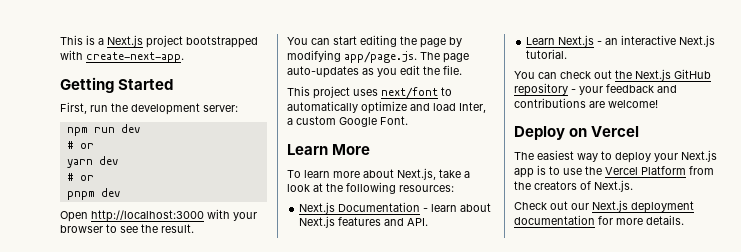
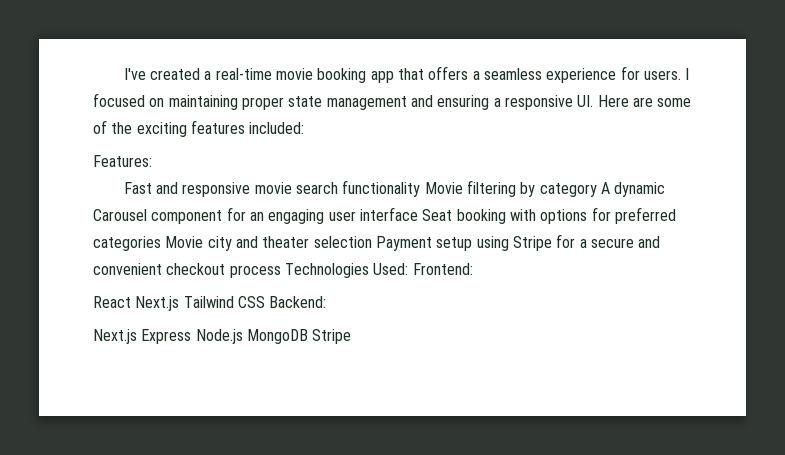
[60,35,258,48] [60,50,184,63] [60,77,174,93] [60,102,238,115] [66,124,140,136] [66,141,94,149] [66,156,118,168] [66,173,94,181] [66,188,120,200] [60,209,257,222] [60,224,194,233] [287,35,462,48] [287,50,469,63] [287,65,462,78] [287,86,452,99] [287,101,486,114] [287,116,408,127] [287,144,371,155] [287,168,470,180] [287,182,454,194] [299,202,492,214] [299,216,429,228] [526,35,716,47] [526,49,568,59] [514,69,711,81] [514,83,677,96] [514,98,658,108] [514,126,640,140] [514,150,717,163] [514,165,714,178] [514,180,633,192] [514,200,694,213] [514,215,684,225] This is a Next.js project bootstrapped with create-next-app. // Getting Started // First, run the development server: // npm run dev // # or // yarn dev // # or // pnpm dev // Open http://localhost:3000 with your browser to see the result. // You can start editing the page by modifying app/page.js. The page auto-updates as you edit the file. // This project uses next/font to automatically optimize and load Inter, a custom Google Font. // Learn More // To learn more about Next.js, take a look at the following resources: // Next.js Documentation - learn about Next.js features and API. // Learn Next.js - an interactive Next.js tutorial. // You can check out the Next.js GitHub repository - your feedback and contributions are welcome! // Deploy on Vercel // The easiest way to deploy your Next.js app is to use the Vercel Platform from the creators of Next.js. // Check out our Next.js deployment documentation for more details. -> [123,66,690,83] [93,93,692,110] [93,120,305,137] [93,155,152,167] [123,180,666,197] [93,207,676,224] [93,234,661,251] [93,263,473,278] [93,296,327,311] [93,329,352,344] I've created a real-time movie booking app that offers a seamless experience for users. I focused on maintaining proper state management and ensuring a responsive UI. Here are some of the exciting features included: // Features: // Fast and responsive movie search functionality Movie filtering by category A dynamic Carousel component for an engaging user interface Seat booking with options for preferred categories Movie city and theater selection Payment setup using Stripe for a secure and convenient checkout process Technologies Used: Frontend: // React Next.js Tailwind CSS Backend: // Next.js Express Node.js MongoDB Stripe

